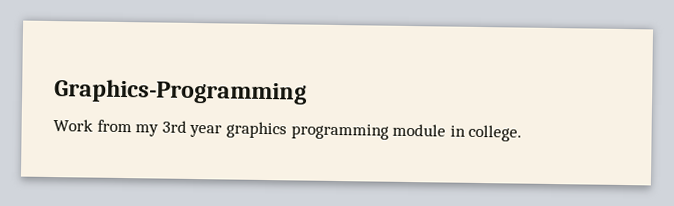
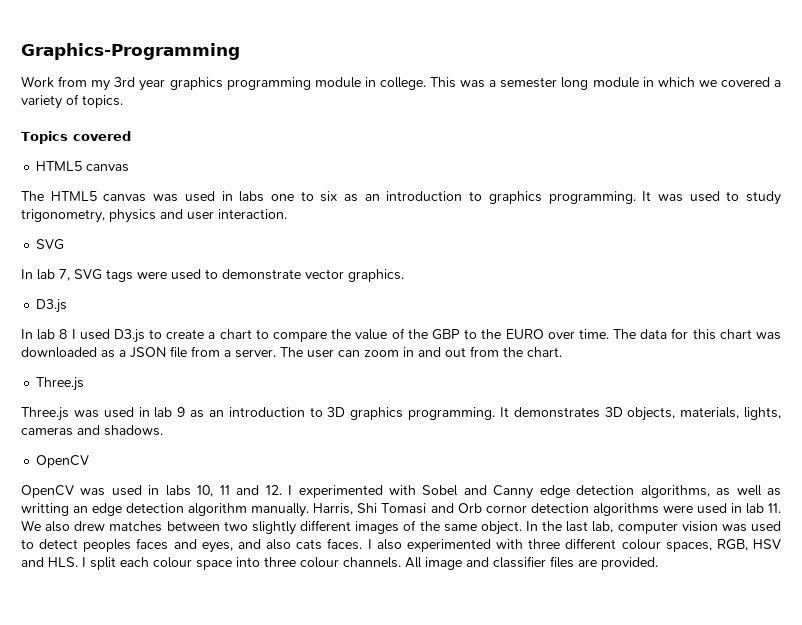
(523, 133) none -> [430,77,782,90] [21,94,123,109] [21,131,131,144] [36,161,130,172] [21,191,782,205] [21,209,287,223] [36,239,65,250] [21,269,404,282] [36,299,68,313] [21,328,782,343] [21,346,562,358] [36,377,85,391] [21,407,782,421] [21,425,163,436] [36,455,90,468] [21,485,782,499] [21,503,781,517] [21,520,781,535] [21,538,781,553] [21,556,658,570] This was a semester long module in which we covered a variety of topics. // Topics covered // HTML5 canvas // The HTML5 canvas was used in labs one to six as an introduction to graphics programming. It was used to study trigonometry, physics and user interaction. // SVG // In lab 7, SVG tags were used to demonstrate vector graphics. // D3.js // In lab 8 I used D3.js to create a chart to compare the value of the GBP to the EURO over time. The data for this chart was downloaded as a JSON file from a server. The user can zoom in and out from the chart. // Three.js // Three.js was used in lab 9 as an introduction to 3D graphics programming. It demonstrates 3D objects, materials, lights, cameras and shadows. // OpenCV // OpenCV was used in labs 10, 11 and 12. I experimented with Sobel and Canny edge detection algorithms, as well as writting an edge detection algorithm manually. Harris, Shi Tomasi and Orb cornor detection algorithms were used in lab 11. We also drew matches between two slightly different images of the same object. In the last lab, computer vision was used to detect peoples faces and eyes, and also cats faces. I also experimented with three different colour spaces, RGB, HSV and HLS. I split each colour space into three colour channels. All image and classifier files are provided.

